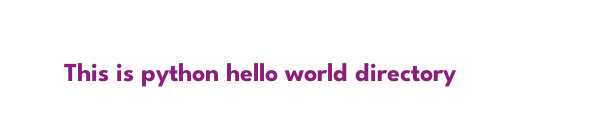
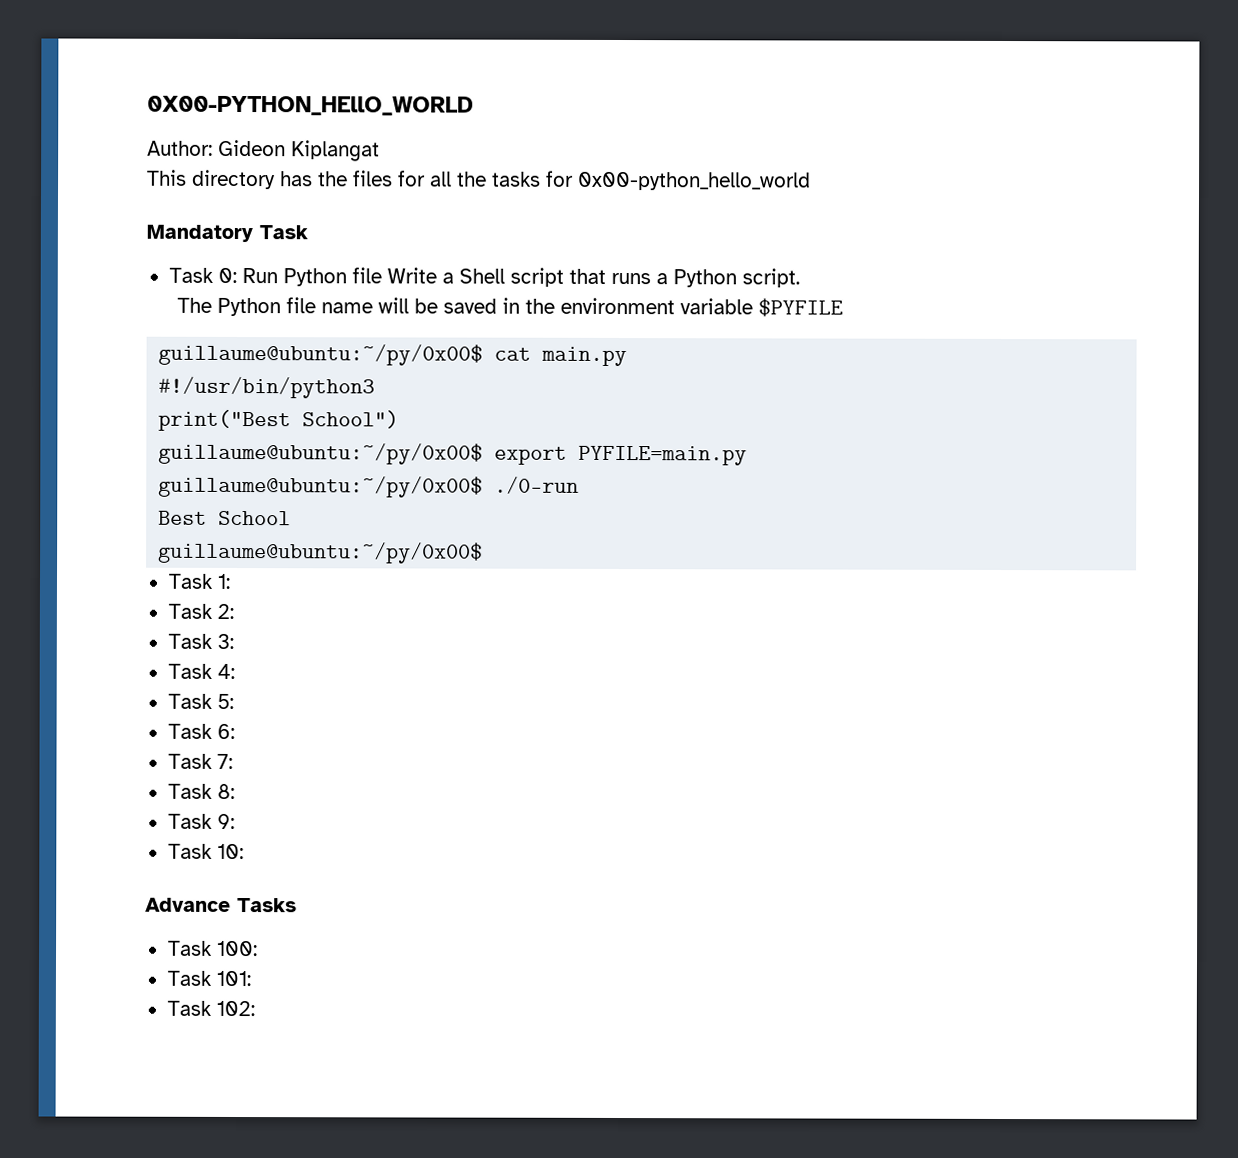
[64,63,458,87] This is python hello world directory -> [147,95,474,116] [147,139,380,162] [147,169,811,191] [146,224,308,243] [168,267,800,288] [176,297,843,317] [158,343,628,367] [158,376,376,399] [158,409,400,432] [158,442,748,466] [158,475,580,498] [158,510,292,526] [158,541,484,564] [167,573,231,589] [167,603,234,619] [167,633,234,649] [167,663,235,679] [167,693,234,709] [167,723,235,739] [167,753,233,769] [167,783,235,799] [167,813,235,829] [167,843,244,860] [145,897,297,913] [167,940,258,957] [166,970,251,987] [166,1000,255,1017] 0X00-PYTHON_HEllO_WORLD // Author: Gideon Kiplangat // This directory has the files for all the tasks for 0x00-python_hello_world // Mandatory Task // Task 0: Run Python file Write a Shell script that runs a Python script. // The Python file name will be saved in the environment variable $PYFILE // guillaume@ubuntu:~/py/0x00$ cat main.py // #!/usr/bin/python3 // print("Best School") // guillaume@ubuntu:~/py/0x00$ export PYFILE=main.py // guillaume@ubuntu:~/py/0x00$ ./0-run // Best School // guillaume@ubuntu:~/py/0x00$ // Task 1: // Task 2: // Task 3: // Task 4: // Task 5: // Task 6: // Task 7: // Task 8: // Task 9: // Task 10: // Advance Tasks // Task 100: // Task 101: // Task 102:

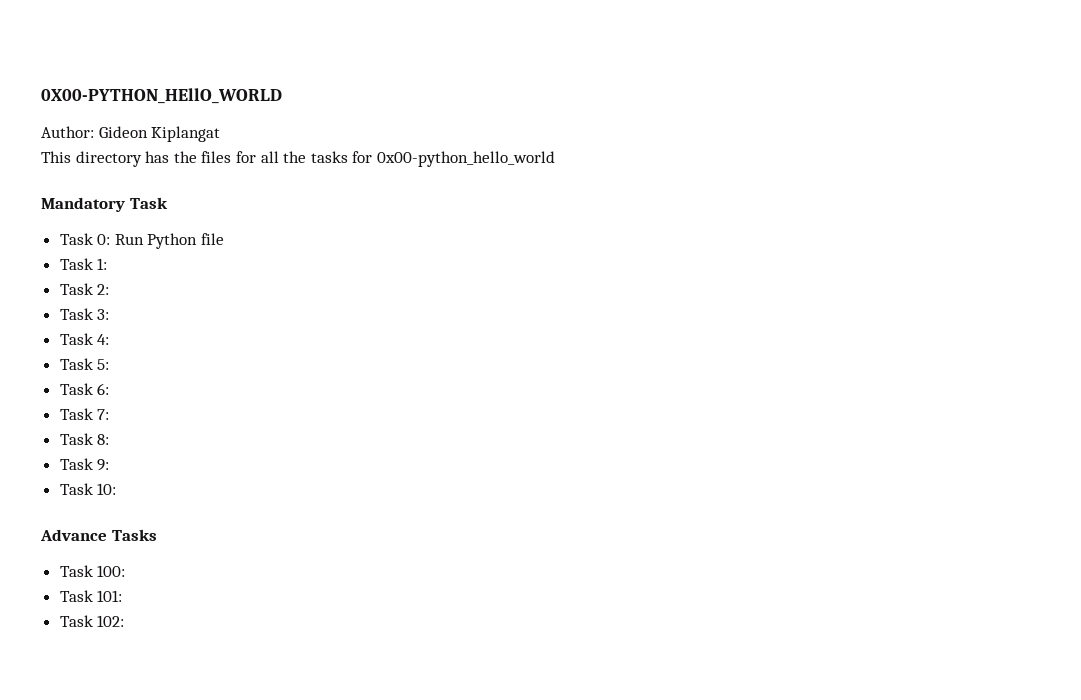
[386,267,800,288] [176,297,843,317] [158,343,628,367] [158,376,376,399] [158,409,400,432] [158,442,748,466] [158,475,580,498] [158,510,292,526] [158,541,484,564] Write a Shell script that runs a Python script. // The Python file name will be saved in the environment variable $PYFILE // guillaume@ubuntu:~/py/0x00$ cat main.py // #!/usr/bin/python3 // print("Best School") // guillaume@ubuntu:~/py/0x00$ export PYFILE=main.py // guillaume@ubuntu:~/py/0x00$ ./0-run // Best School // guillaume@ubuntu:~/py/0x00$ -> (225, 239) none

